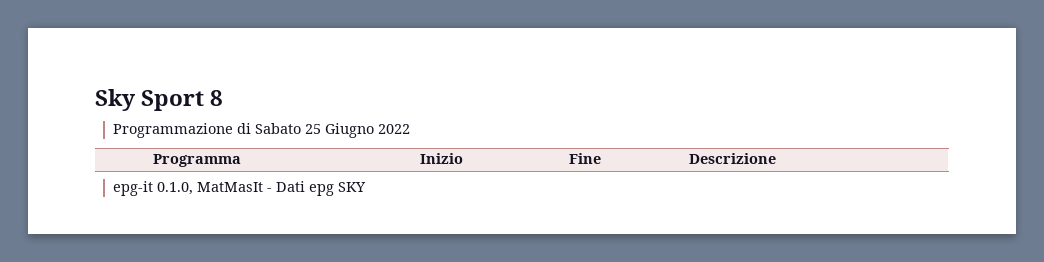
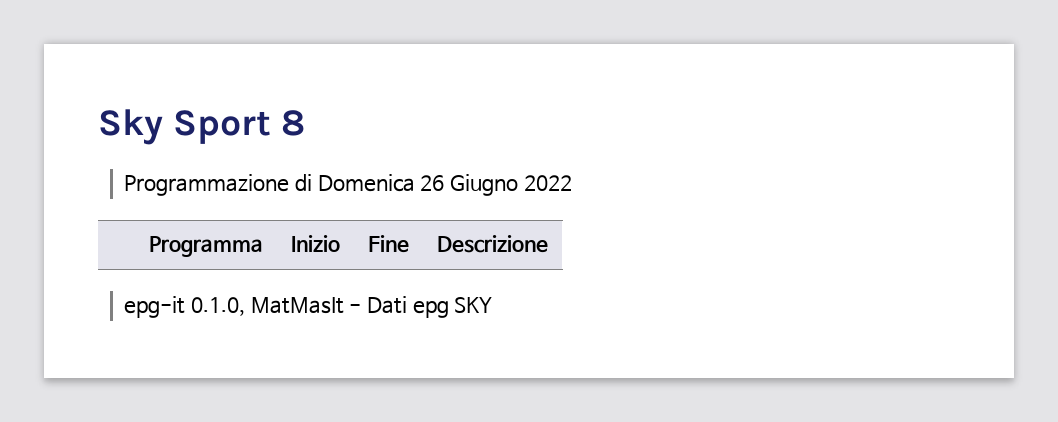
[254,123,321,134] Sabato 25 -> [317,174,445,192] Domenica 26

